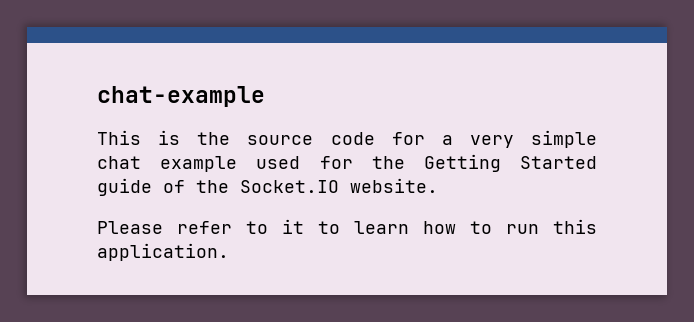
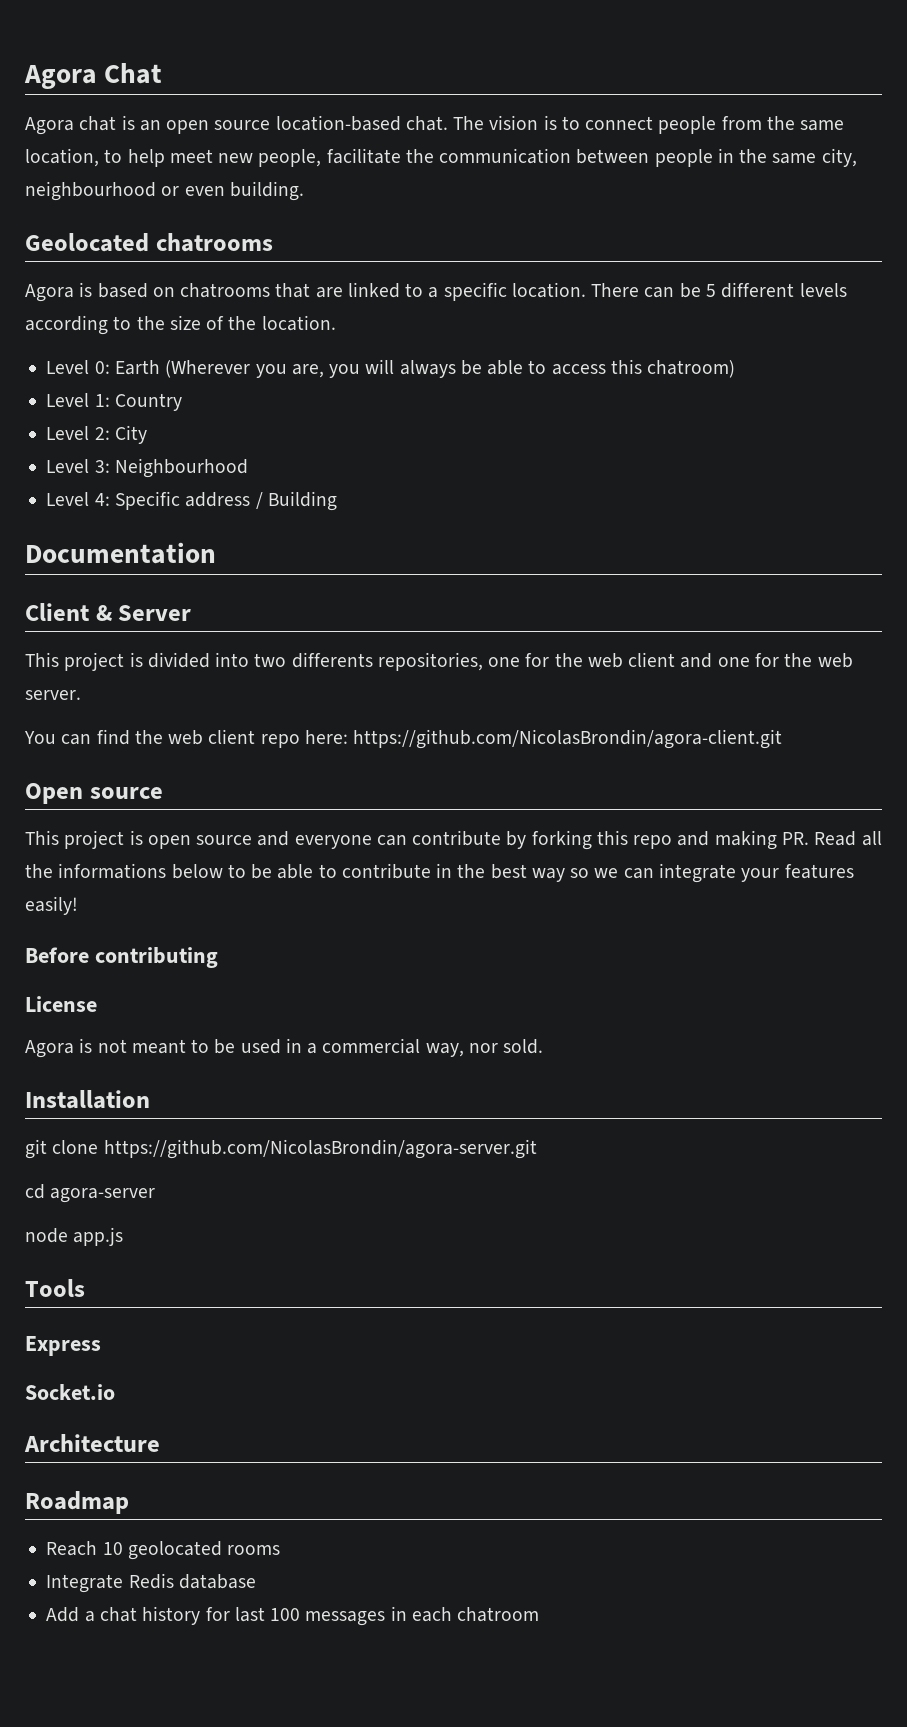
[97,86,265,107] [97,130,597,148] [97,154,597,172] [97,178,438,196] [97,219,597,234] [97,243,229,261] chat-example // This is the source code for a very simple chat example used for the Getting Started guide of the Socket.IO website. // Please refer to it to learn how to run this application. -> [24,63,163,89] [25,115,845,135] [25,148,857,167] [25,181,304,201] [25,233,273,252] [25,282,847,302] [25,315,336,335] [46,359,736,378] [46,393,182,411] [46,425,147,444] [46,458,248,478] [46,491,337,511] [25,542,216,564] [25,603,192,621] [25,652,853,671] [25,690,81,700] [24,729,783,749] [25,783,163,804] [25,830,882,850] [25,863,854,883] [25,896,78,915] [25,947,218,968] [25,996,97,1012] [25,1038,544,1058] [25,1090,150,1109] [25,1139,537,1159] [25,1184,156,1203] [25,1227,124,1246] [25,1279,85,1297] [25,1336,101,1356] [25,1384,115,1400] [24,1434,160,1452] [25,1491,129,1514] [46,1541,281,1560] [46,1573,256,1593] [46,1606,540,1626] Agora Chat // Agora chat is an open source location-based chat. The vision is to connect people from the same location, to help meet new people, facilitate the communication between people in the same city, neighbourhood or even building. // Geolocated chatrooms // Agora is based on chatrooms that are linked to a specific location. There can be 5 different levels according to the size of the location. // Level 0: Earth (Wherever you are, you will always be able to access this chatroom) // Level 1: Country // Level 2: City // Level 3: Neighbourhood // Level 4: Specific address / Building // Documentation // Client & Server // This project is divided into two differents repositories, one for the web client and one for the web server. // You can find the web client repo here: https://github.com/NicolasBrondin/agora-client.git // Open source // This project is open source and everyone can contribute by forking this repo and making PR. Read all the informations below to be able to contribute in the best way so we can integrate your features easily! // Before contributing // License // Agora is not meant to be used in a commercial way, nor sold. // Installation // git clone https://github.com/NicolasBrondin/agora-server.git // cd agora-server // node app.js // Tools // Express // Socket.io // Architecture // Roadmap // Reach 10 geolocated rooms // Integrate Redis database // Add a chat history for last 100 messages in each chatroom

